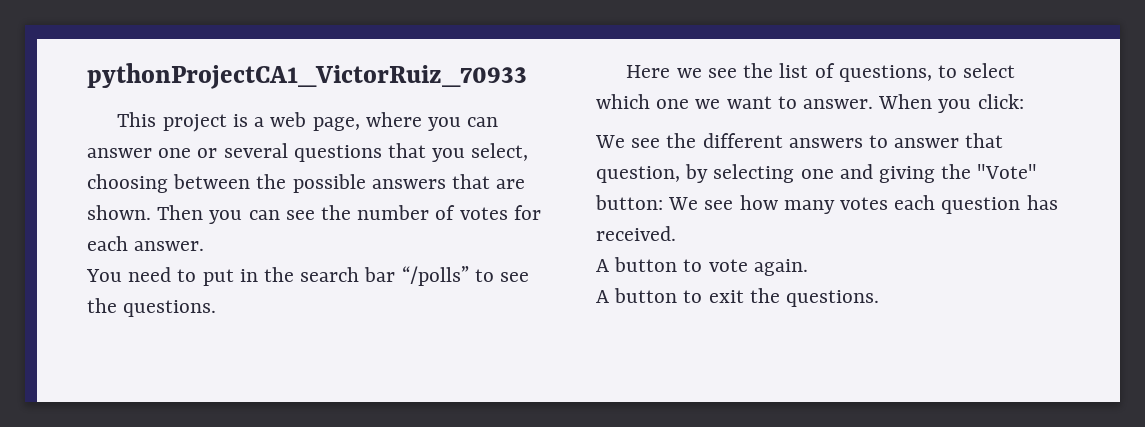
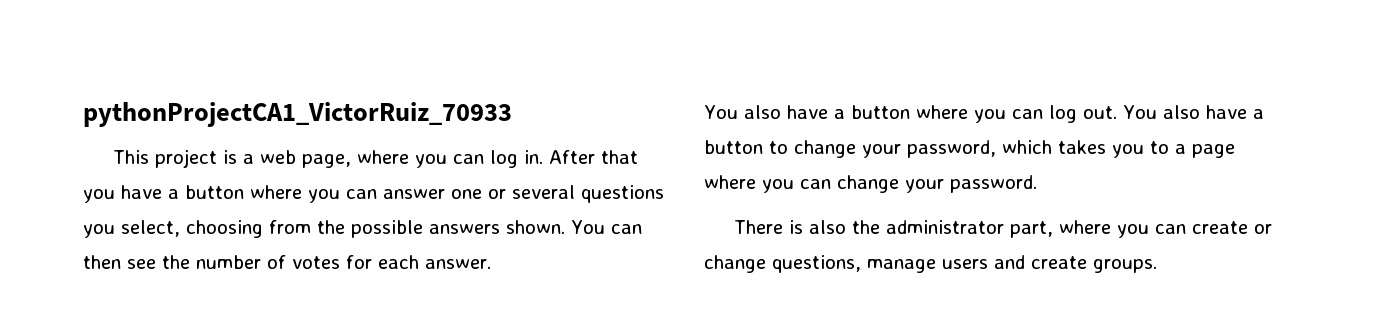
(499, 122) none -> [490,150,639,168] [83,185,377,203] log in. After that you have a button where you can
[388,143,427,158] that -> (664, 194) none
[173,174,251,189] between -> [269,220,311,234] from
[452,174,526,189] [87,205,280,224] that are shown. Then you can -> [506,220,642,234] [83,255,121,269] shown. You can then
[128,266,530,286] [87,298,217,317] [626,63,1016,82] [596,94,1024,113] [595,133,1004,148] [596,164,1038,183] [595,195,1058,214] [596,226,676,241] [596,257,808,276] [596,288,880,307] need to put in the search bar “/polls” to see the questions. // Here we see the list of questions, to select which one we want to answer. When you click: // We see the different answers to answer that question, by selecting one and giving the "Vote" button: We see how many votes each question has received. // A button to vote again. // A button to exit the questions. -> [743,105,1264,123] [704,140,1235,158] [704,175,1037,193] [734,220,1273,238] [704,255,1157,273] also have a button where you can log out. You also have a button to change your password, which takes you to a page where you can change your password. // There is also the administrator part, where you can create or change questions, manage users and create groups.

